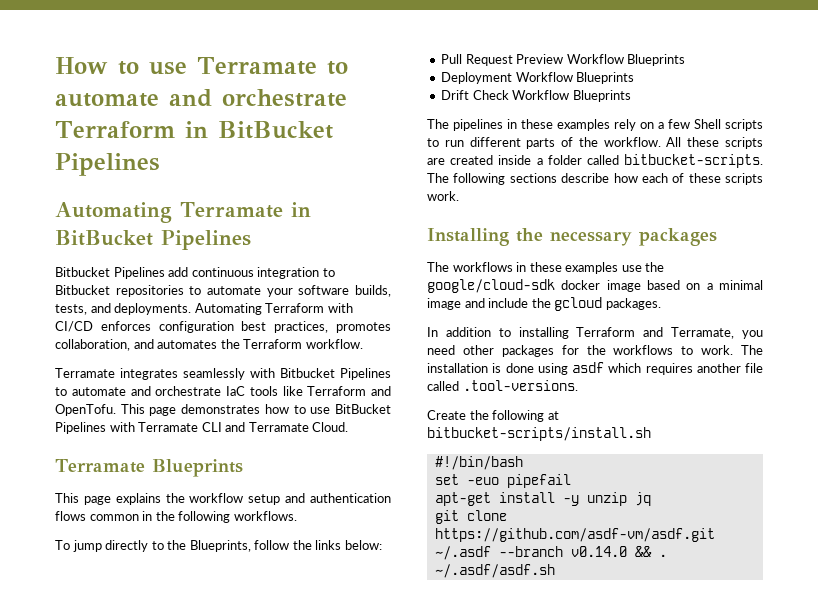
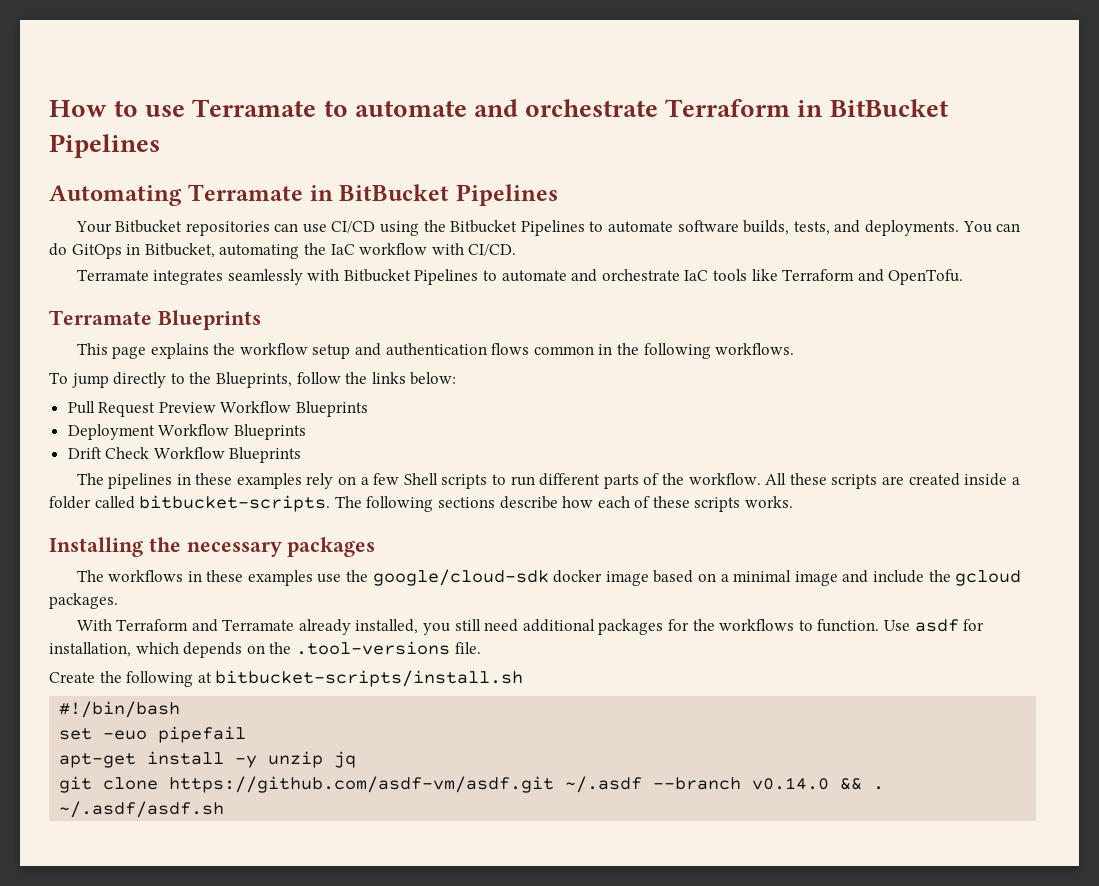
[55,267,335,279] [55,285,293,297] Bitbucket Pipelines add continuous integration to Bitbucket repositories to automate your -> [75,220,674,236] Your Bitbucket repositories can use CI/CD using the Bitbucket Pipelines to automate
[194,303,353,315] [55,321,391,333] [55,339,363,351] Automating Terraform with CI/CD enforces configuration best practices, promotes collaboration, and automates the Terraform workflow. -> [962,221,1021,233] [49,243,517,259] You can do GitOps in Bitbucket, automating the IaC workflow with CI/CD.
[120,404,392,416] [55,422,349,434] This page demonstrates how to use BitBucket Pipelines with Terramate CLI and Terramate Cloud. -> (964, 277) none
[427,191,459,201] work. -> [745,496,794,508] works.
[427,327,763,339] [427,345,494,355] In addition to installing Terraform and Terramate, you need other -> [76,619,595,635] With Terraform and Terramate already installed, you still need additional
[701,345,763,355] [427,362,763,375] [427,380,578,391] work. The installation is done using asdf which requires another file called .tool-versions. -> [817,619,985,632] [49,641,481,658] function. Use asdf for installation, which depends on the .tool-versions file.

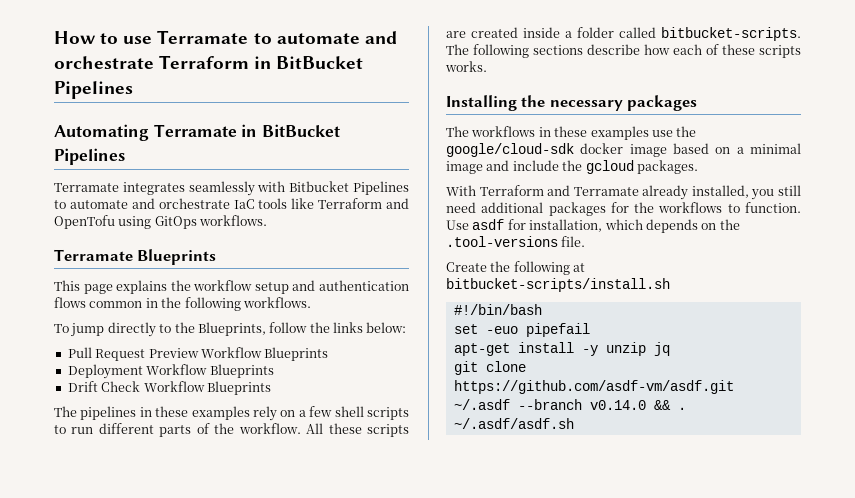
[75,220,1021,236] [49,243,517,259] // Your Bitbucket repositories can use CI/CD using the Bitbucket Pipelines to automate software builds, tests, and deployments. You can do GitOps in Bitbucket, automating the IaC workflow with CI/CD. -> (125, 156) none
[888,269,964,285] OpenTofu. -> [54,215,268,229] OpenTofu using GitOps workflows.
[403,473,438,485] Shell -> [334,406,364,417] shell

